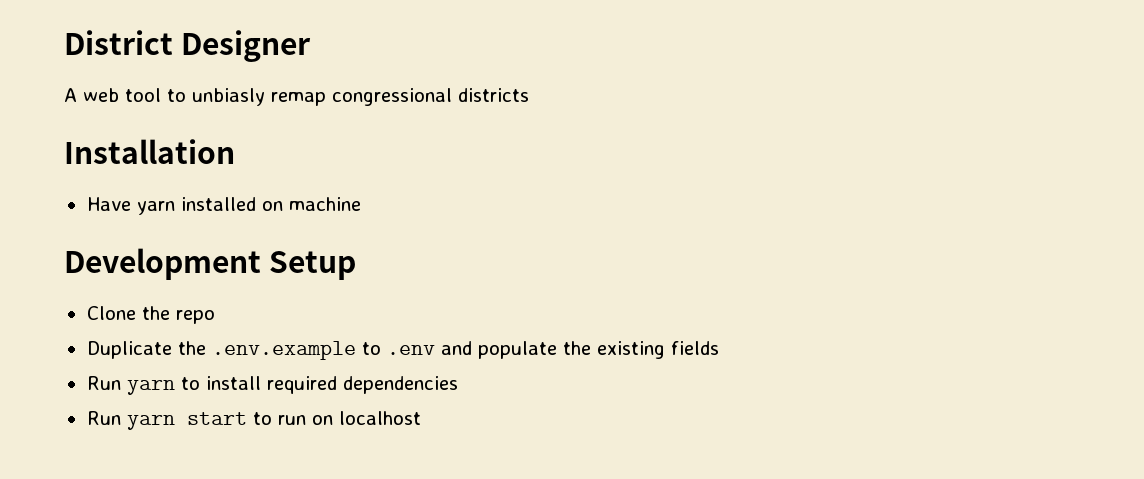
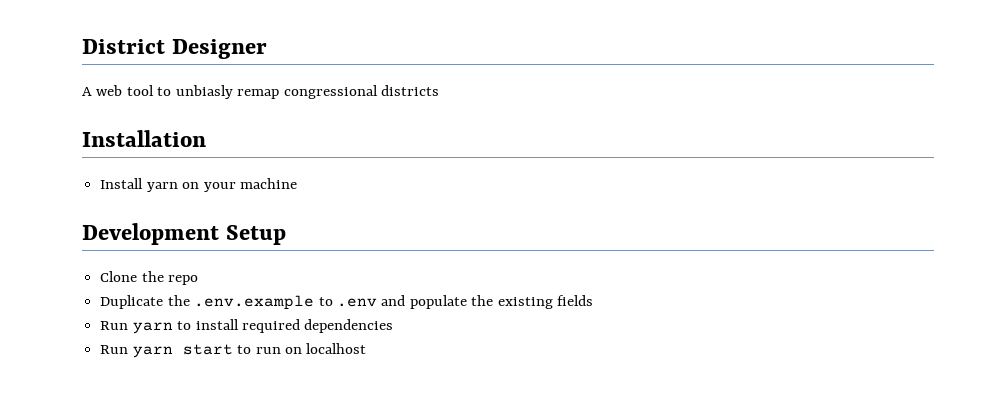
[86,197,283,215] Have yarn installed on -> [100,178,236,192] Install yarn on your

